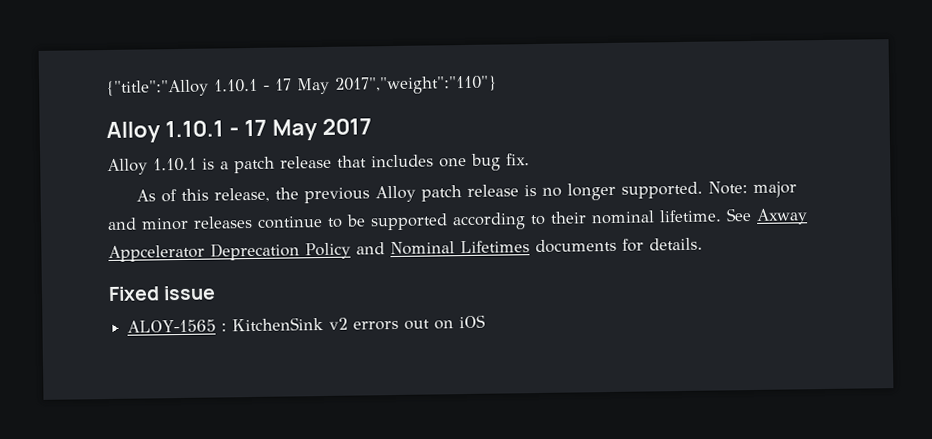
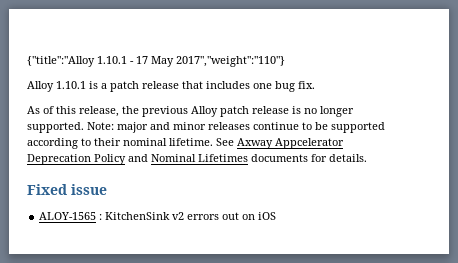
[106,118,372,144] // Alloy 1.10.1 - 17 May 2017 -> (285, 61) none

